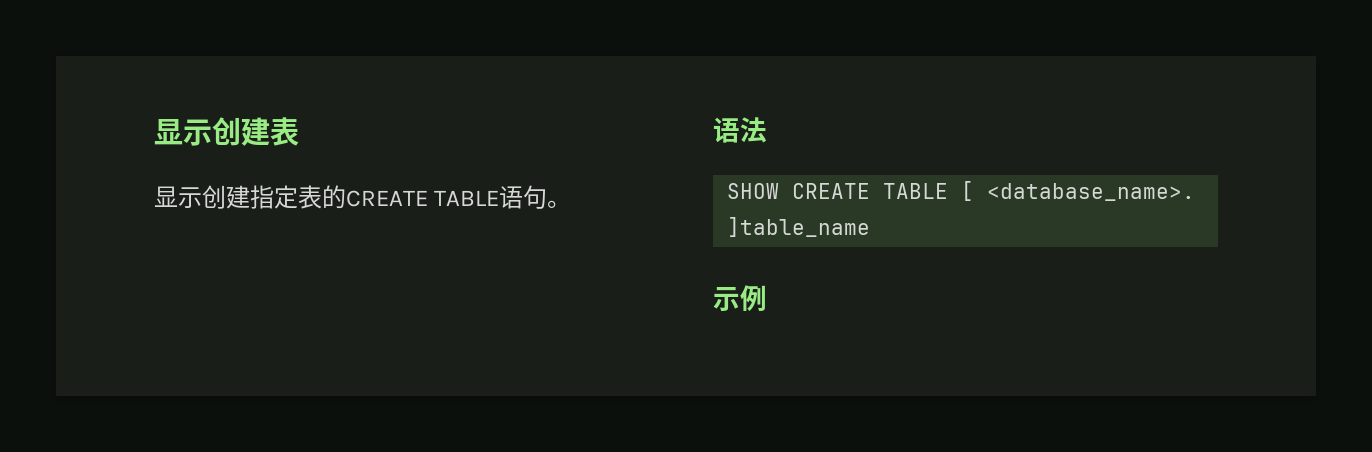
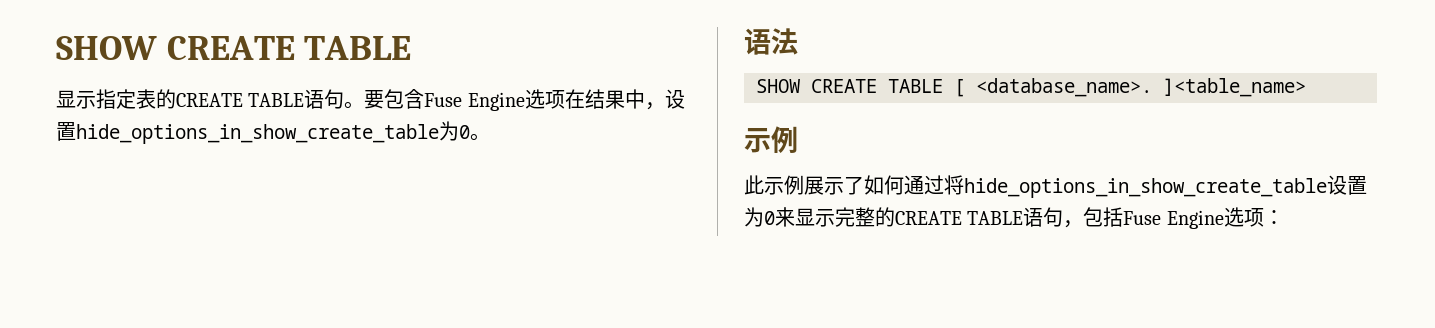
[154,117,299,146] [154,185,250,209] 显示创建表 // 显示创建 -> [56,36,412,60] [56,90,96,109] SHOW CREATE TABLE // 显示
(572, 204) none -> [364,89,685,111] [56,121,490,144] 要包含Fuse Engine选项在结果中，设置hide_options_in_show_create_table为0。
[727,217,871,237] [713,285,767,311] ]table_name // 示例 -> [1163,78,1306,97] [744,126,798,153] [744,175,1367,198] [744,207,1284,229] ]<table_name> // 示例 // 此示例展示了如何通过将hide_options_in_show_create_table设置为0来显示完整的CREATE TABLE语句，包括Fuse Engine选项：

